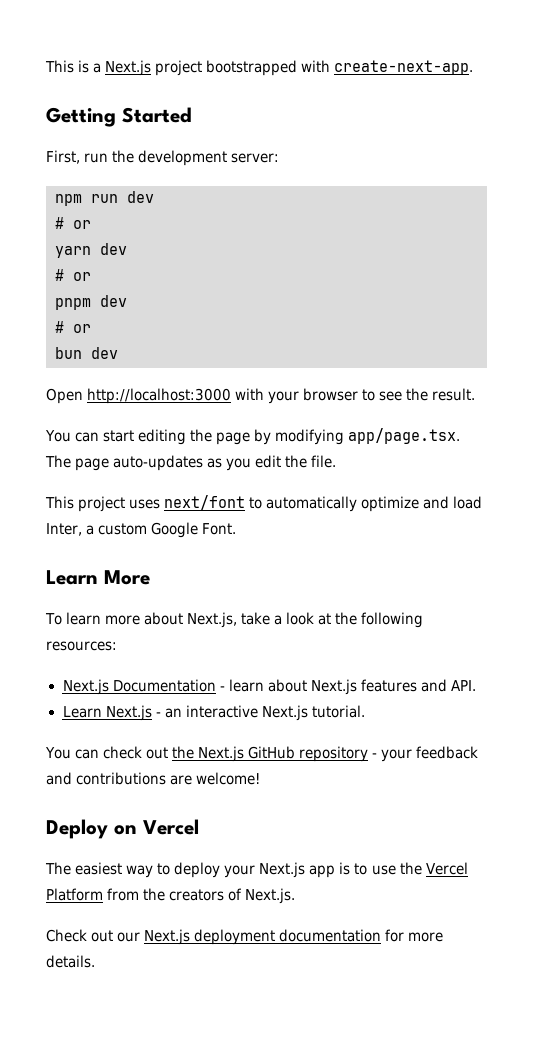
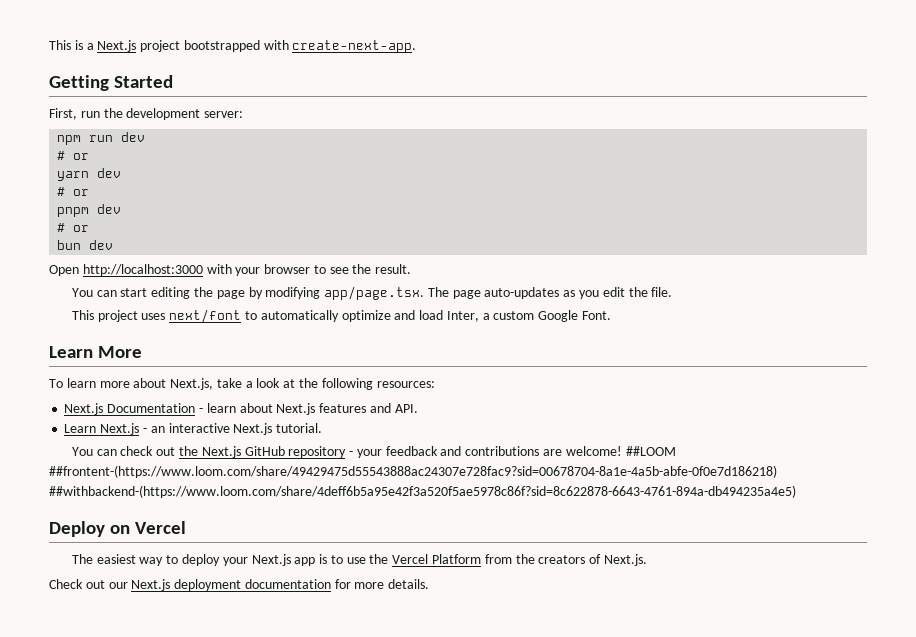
(261, 778) none -> [625,446,676,456] [49,465,777,478] [49,485,796,498] ##LOOM ##frontent-(https://www.loom.com/share/49429475d55543888ac24307e728fac9?sid=00678704-8a1e-4a5b-abfe-0f0e7d186218) ##withbackend-(https://www.loom.com/share/4deff6b5a95e42f3a520f5ae5978c86f?sid=8c622878-6643-4761-894a-db494235a4e5)

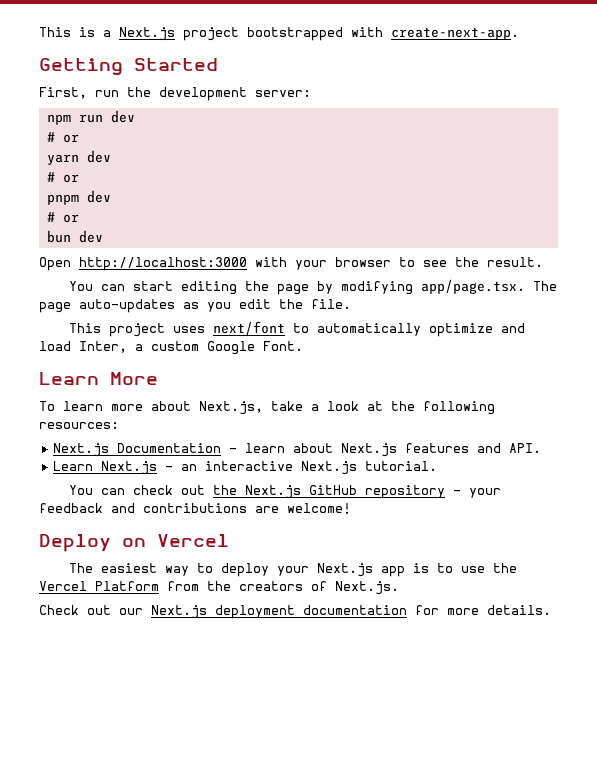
[625,446,676,456] [49,465,777,478] [49,485,796,498] ##LOOM ##frontent-(https://www.loom.com/share/49429475d55543888ac24307e728fac9?sid=00678704-8a1e-4a5b-abfe-0f0e7d186218) ##withbackend-(https://www.loom.com/share/4deff6b5a95e42f3a520f5ae5978c86f?sid=8c622878-6643-4761-894a-db494235a4e5) -> (351, 508) none

